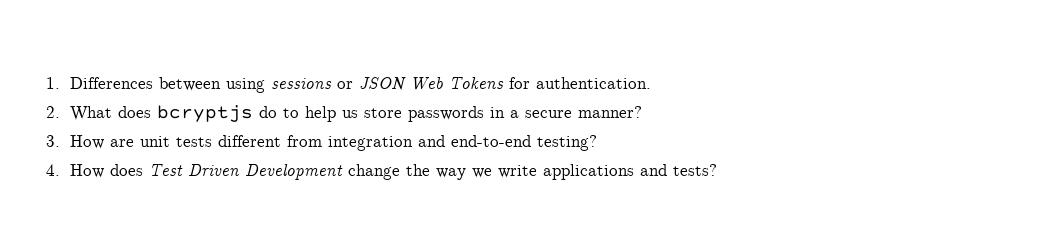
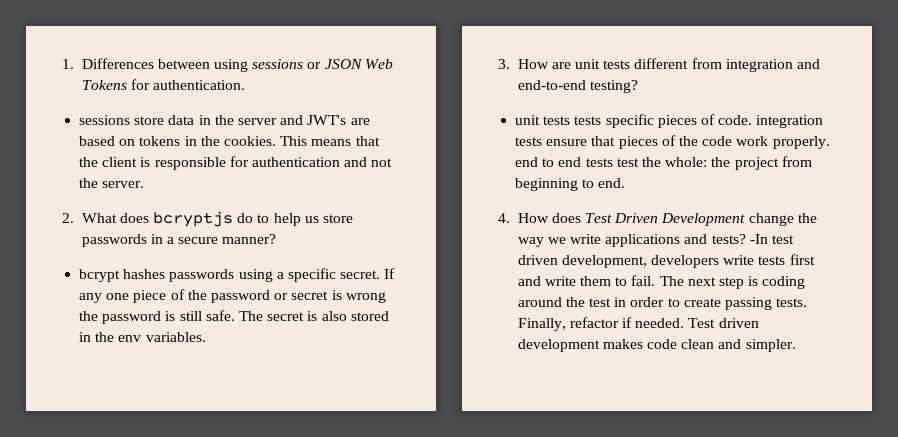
(652, 83) none -> [79,115,370,125] [79,136,380,146] [79,156,393,170] [79,178,145,188] // sessions store data in the server and JWT's are based on tokens in the cookies. This means that the client is responsible for authentication and not the server.
(643, 112) none -> [79,268,396,282] [79,289,386,303] [79,310,389,324] [79,332,206,342] // bcrypt hashes passwords using a specific secret. If any one piece of the password or secret is wrong the password is still safe. The secret is also stored in the env variables.
(598, 143) none -> [515,114,824,128] [515,135,830,149] [515,156,812,170] [515,178,626,191] // unit tests tests specific pieces of code. integration tests ensure that pieces of the code work properly. end to end tests test the whole: the project from beginning to end.
(718, 170) none -> [749,234,795,244] [517,254,815,268] [517,275,806,289] [517,297,808,310] [517,317,759,331] [517,339,796,352] -In test driven development, developers write tests first and write them to fail. The next step is coding around the test in order to create passing tests. Finally, refactor if needed. Test driven development makes code clean and simpler.

